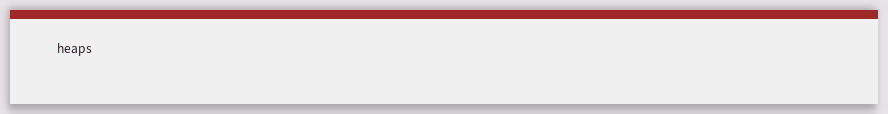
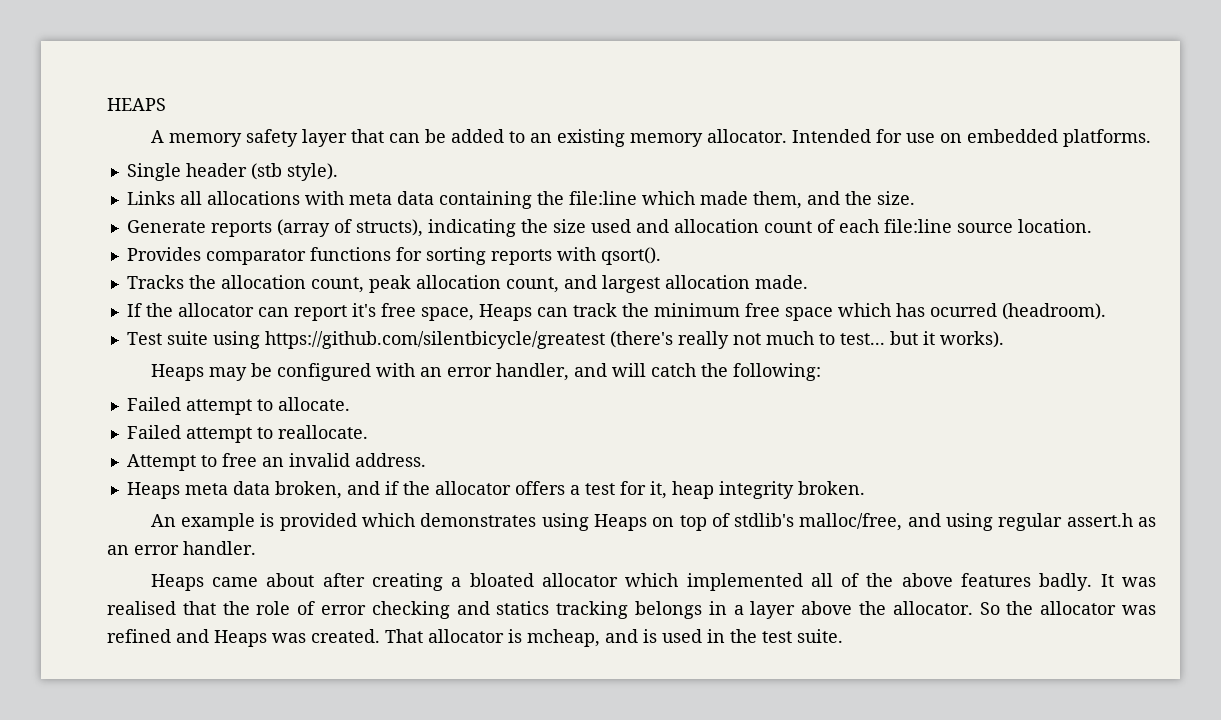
[57,43,92,56] heaps -> [107,98,166,111] [150,129,1151,147] [126,163,338,181] [126,191,915,209] [126,219,1092,237] [126,247,661,265] [126,275,808,293] [126,303,1106,321] [126,331,1004,349] [150,363,821,381] [126,397,350,415] [126,425,368,443] [126,453,426,471] [126,481,865,499] [150,513,1156,531] [107,541,256,555] [150,573,1156,591] [107,601,1156,619] [107,629,843,647] HEAPS // A memory safety layer that can be added to an existing memory allocator. Intended for use on embedded platforms. // Single header (stb style). // Links all allocations with meta data containing the file:line which made them, and the size. // Generate reports (array of structs), indicating the size used and allocation count of each file:line source location. // Provides comparator functions for sorting reports with qsort(). // Tracks the allocation count, peak allocation count, and largest allocation made. // If the allocator can report it's free space, Heaps can track the minimum free space which has ocurred (headroom). // Test suite using https://github.com/silentbicycle/greatest (there's really not much to test... but it works). // Heaps may be configured with an error handler, and will catch the following: // Failed attempt to allocate. // Failed attempt to reallocate. // Attempt to free an invalid address. // Heaps meta data broken, and if the allocator offers a test for it, heap integrity broken. // An example is provided which demonstrates using Heaps on top of stdlib's malloc/free, and using regular assert.h as an error handler. // Heaps came about after creating a bloated allocator which implemented all of the above features badly. It was realised that the role of error checking and statics tracking belongs in a layer above the allocator. So the allocator was refined and Heaps was created. That allocator is mcheap, and is used in the test suite.

